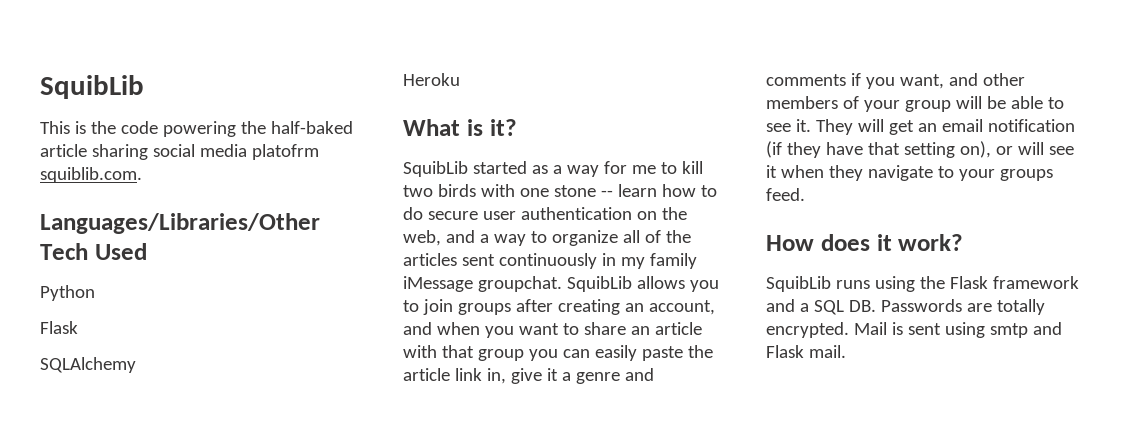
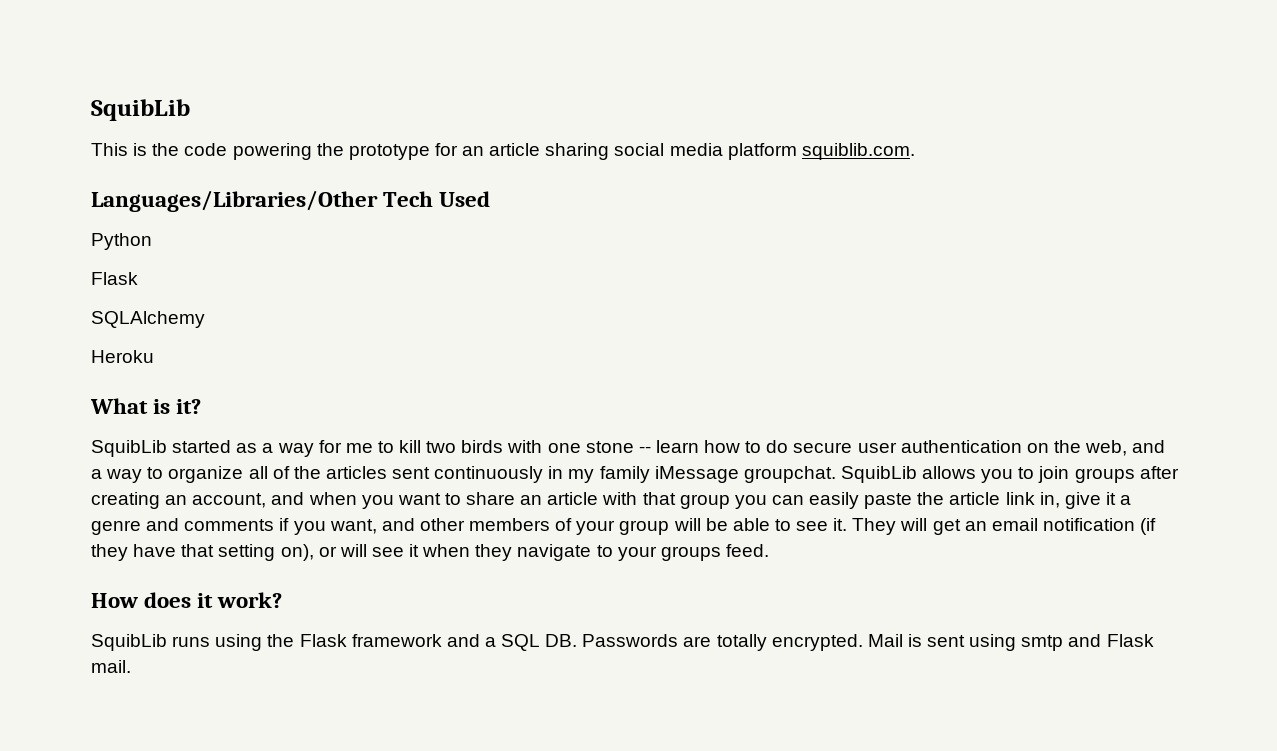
[270,121,353,134] half-baked -> [348,143,485,160] prototype for an
[251,144,319,160] platofrm -> [727,143,797,160] platform

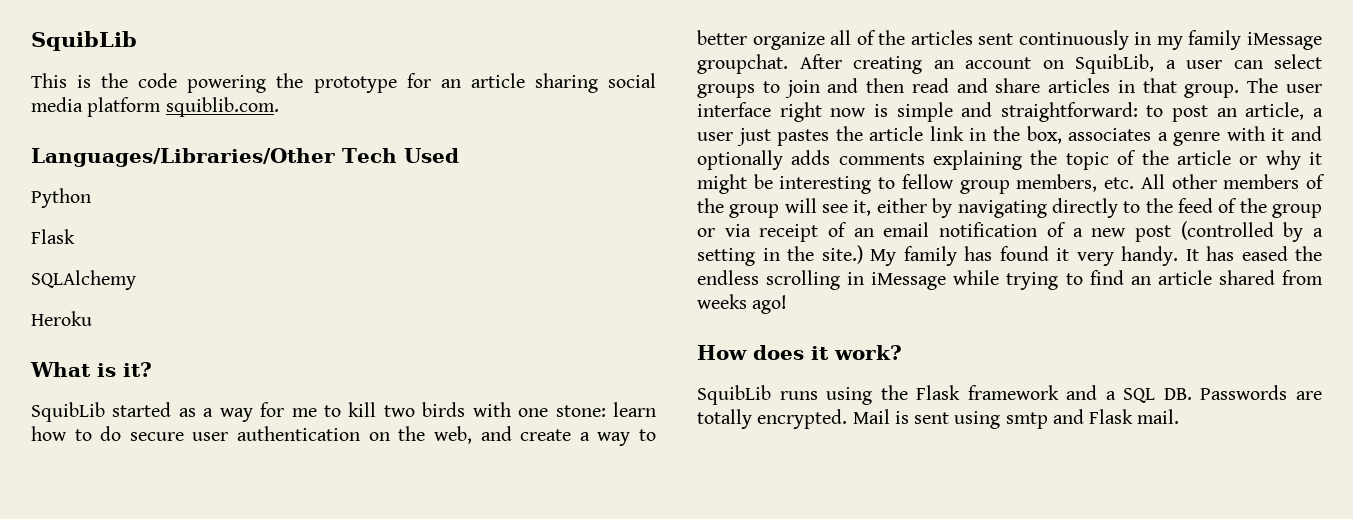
[585,441,651,453] stone -- -> [555,405,606,417] stone:
(1166, 446) none -> [520,429,572,441] create
(164, 473) none -> [697,30,747,45] better
[840,466,1179,483] [91,492,1132,509] [91,518,415,535] SquibLib allows you to join groups after creating an account, and when you want to share an article with that group you can easily paste the article link in, give it a genre and comments if you want, and -> [799,54,1322,74] [697,78,1322,98] [697,102,1323,122] [697,126,1322,146] [697,150,1322,170] [697,174,1165,194] After creating an account on SquibLib, a user can select groups to join and then read and share articles in that group. The user interface right now is simple and straightforward: to post an article, a user just pastes the article link in the box, associates a genre with it and optionally adds comments explaining the topic of the article or why it might be interesting to fellow group members, etc. All
[576,520,616,535] your -> [697,198,724,213] the
[705,518,1157,535] [91,544,769,561] be able to see it. They will get an email notification (if they have that setting on), or will see it when they navigate to your groups feed. -> [822,198,1322,218] [697,221,1323,242] [697,245,1322,266] [697,270,1324,290] [697,294,788,314] see it, either by navigating directly to the feed of the group or via receipt of an email notification of a new post (controlled by a setting in the site.) My family has found it very handy. It has eased the endless scrolling in iMessage while trying to find an article shared from weeks ago!

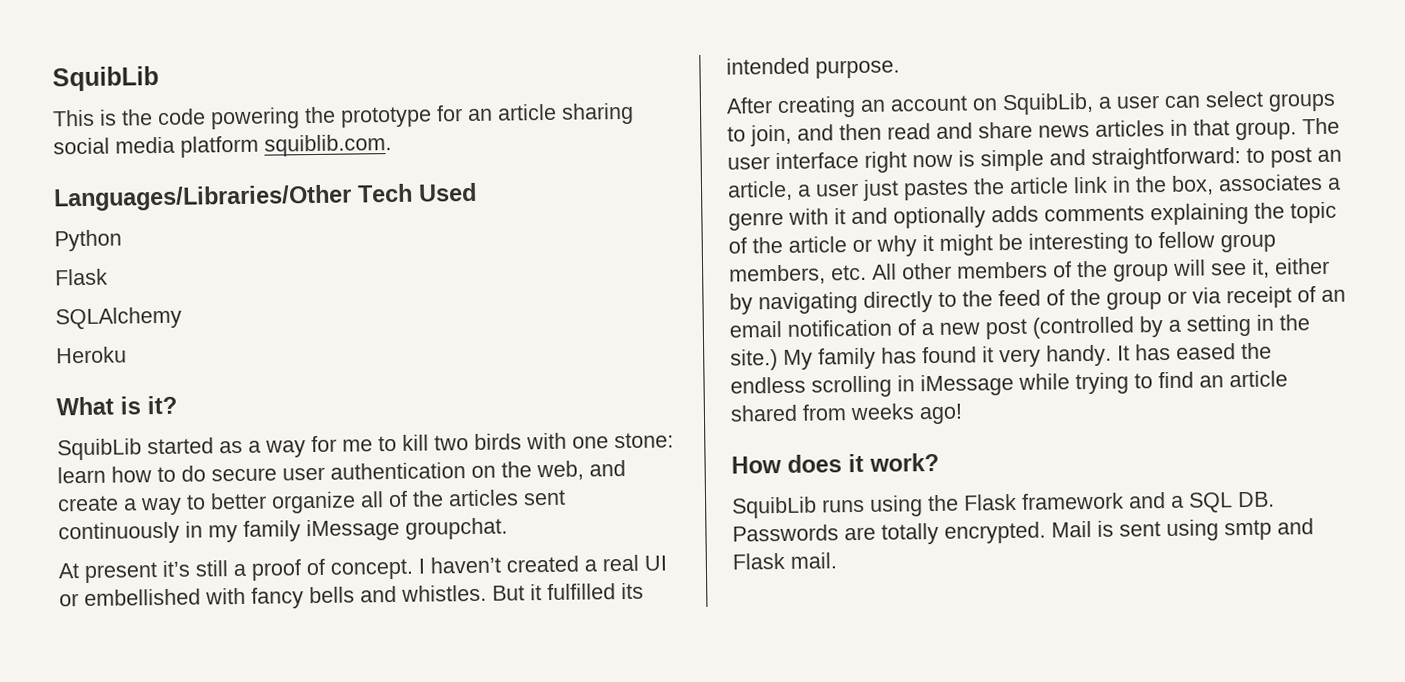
(788, 64) none -> [58,554,667,583] [59,582,644,609] [726,57,900,79] // At present it’s still a proof of concept. I haven’t created a real UI or embellished with fancy bells and whistles. But it fulfilled its intended purpose. //
[784,80,820,98] join -> [750,124,792,147] join,
(1041, 85) none -> [1038,124,1090,138] news

